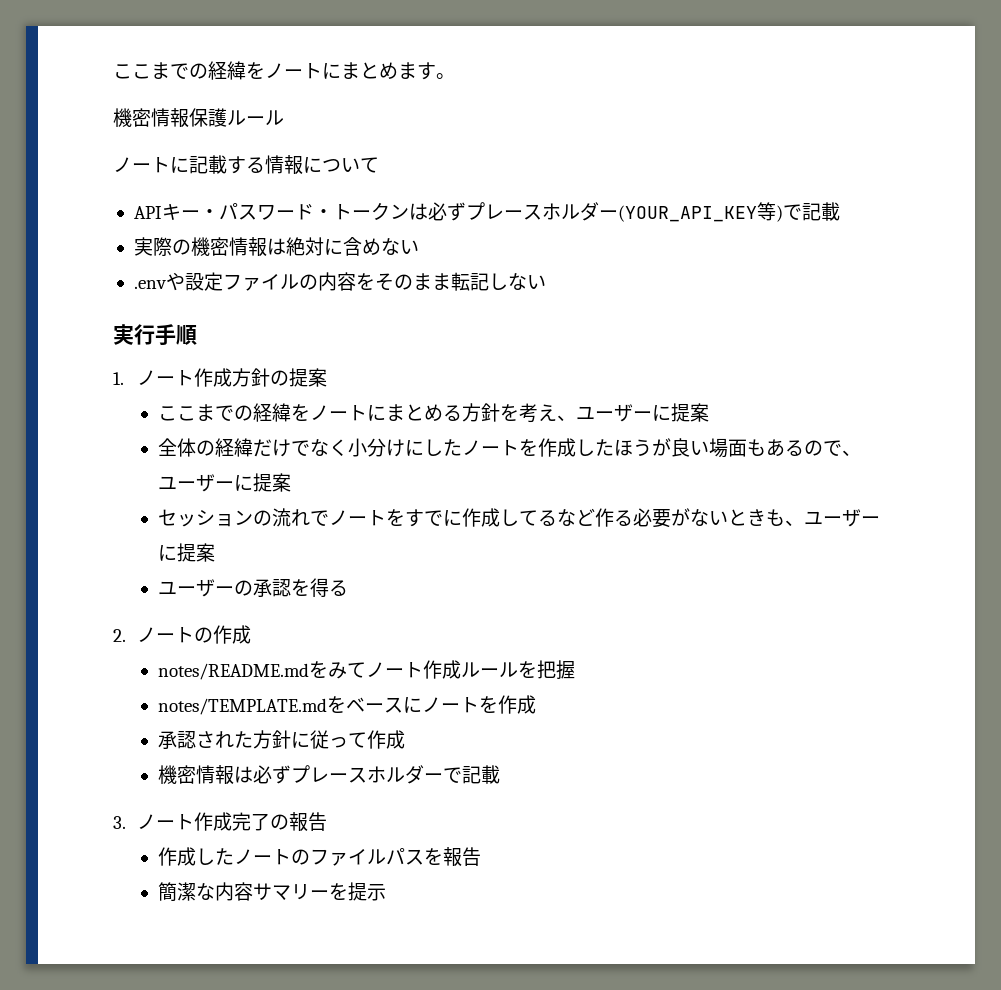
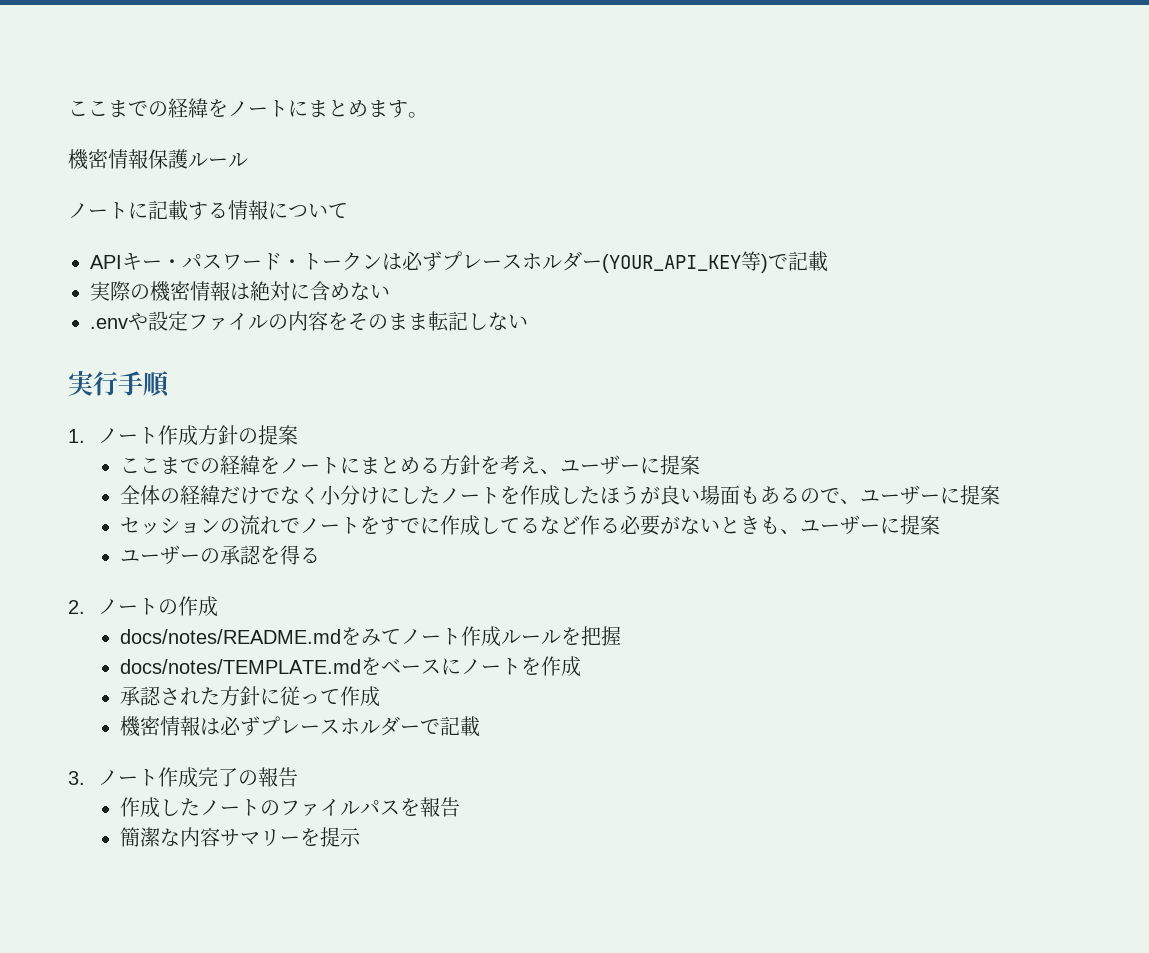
[157,663,309,680] notes/README.md -> [119,629,341,644] docs/notes/README.md
[157,698,327,715] notes/TEMPLATE.md -> [119,659,361,674] docs/notes/TEMPLATE.md

